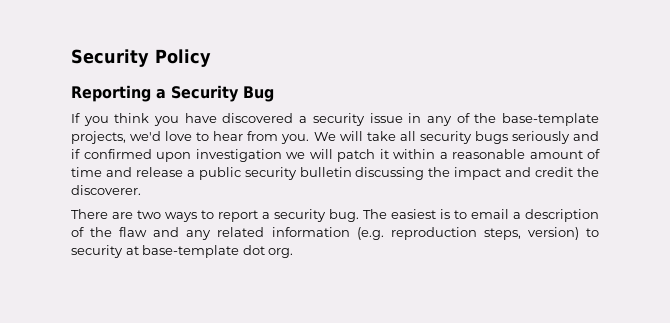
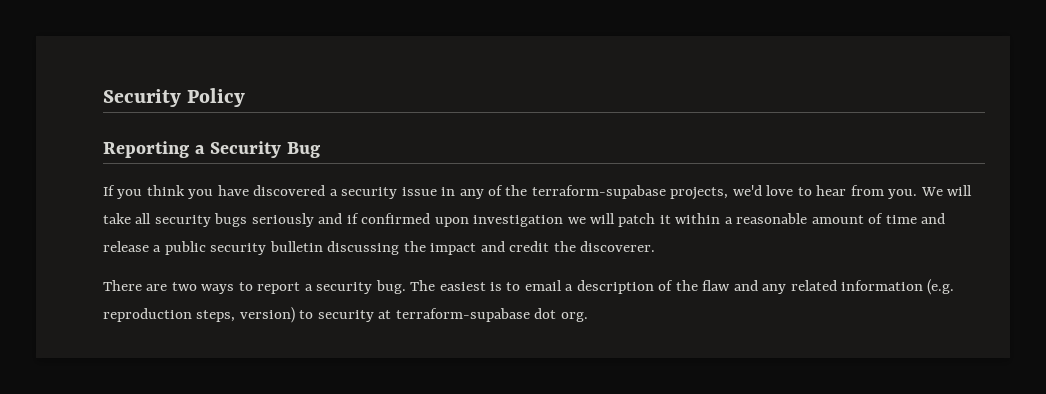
[501,113,599,126] base-template -> [531,185,666,199] terraform-supabase
[142,245,240,258] base-template -> [395,308,530,322] terraform-supabase

